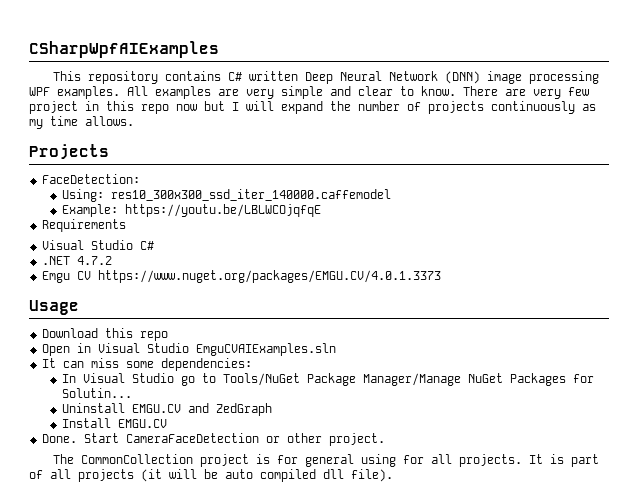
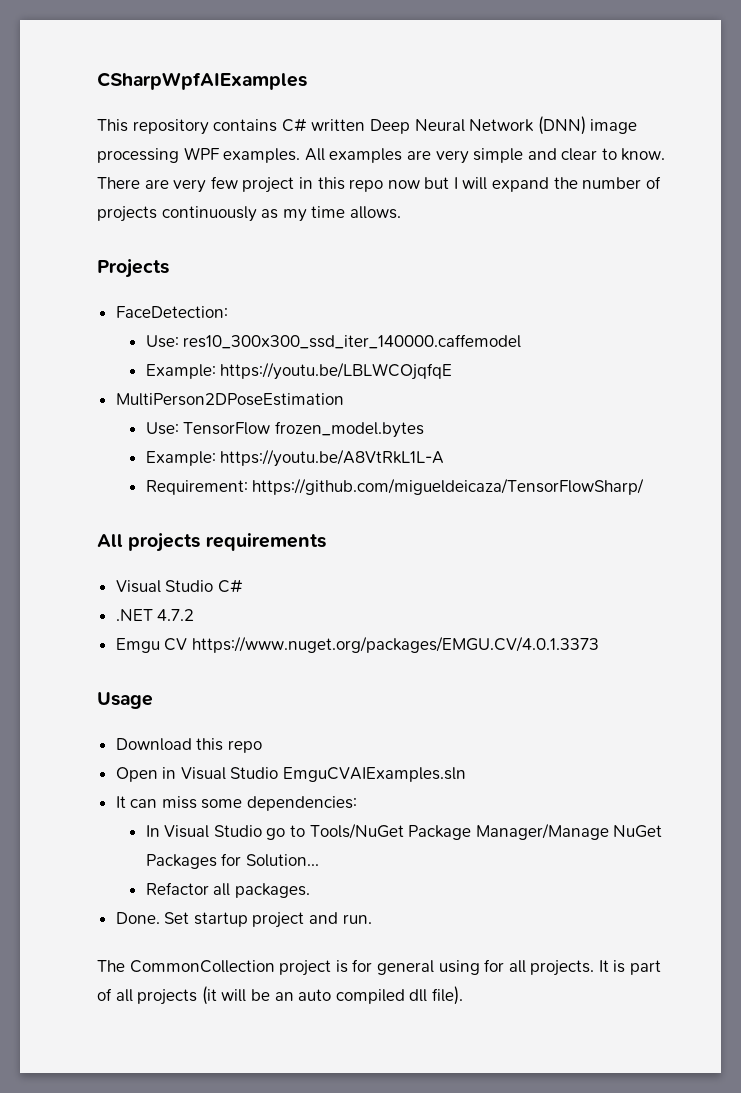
[61,189,104,202] Using: -> [145,335,179,348] Use:
[41,219,126,232] Requirements -> [115,393,344,406] [145,421,424,438] [145,449,445,467] [145,478,645,495] [97,533,326,552] MultiPerson2DPoseEstimation // Use: TensorFlow frozen_model.bytes // Example: https://youtu.be/A8VtRkL1L-A // Requirement: https://github.com/migueldeicaza/TensorFlowSharp/ // All projects requirements
[61,388,132,398] [61,403,272,416] [61,418,167,428] [41,433,385,446] Solutin... // Uninstall EMGU.CV and ZedGraph // Install EMGU.CV // Done. Start CameraFaceDetection or other project. -> [245,854,319,867] [145,882,310,898] [115,912,372,928] Solution... // Refactor all packages. // Done. Set startup project and run.
(218, 474) none -> [274,992,294,1001] an

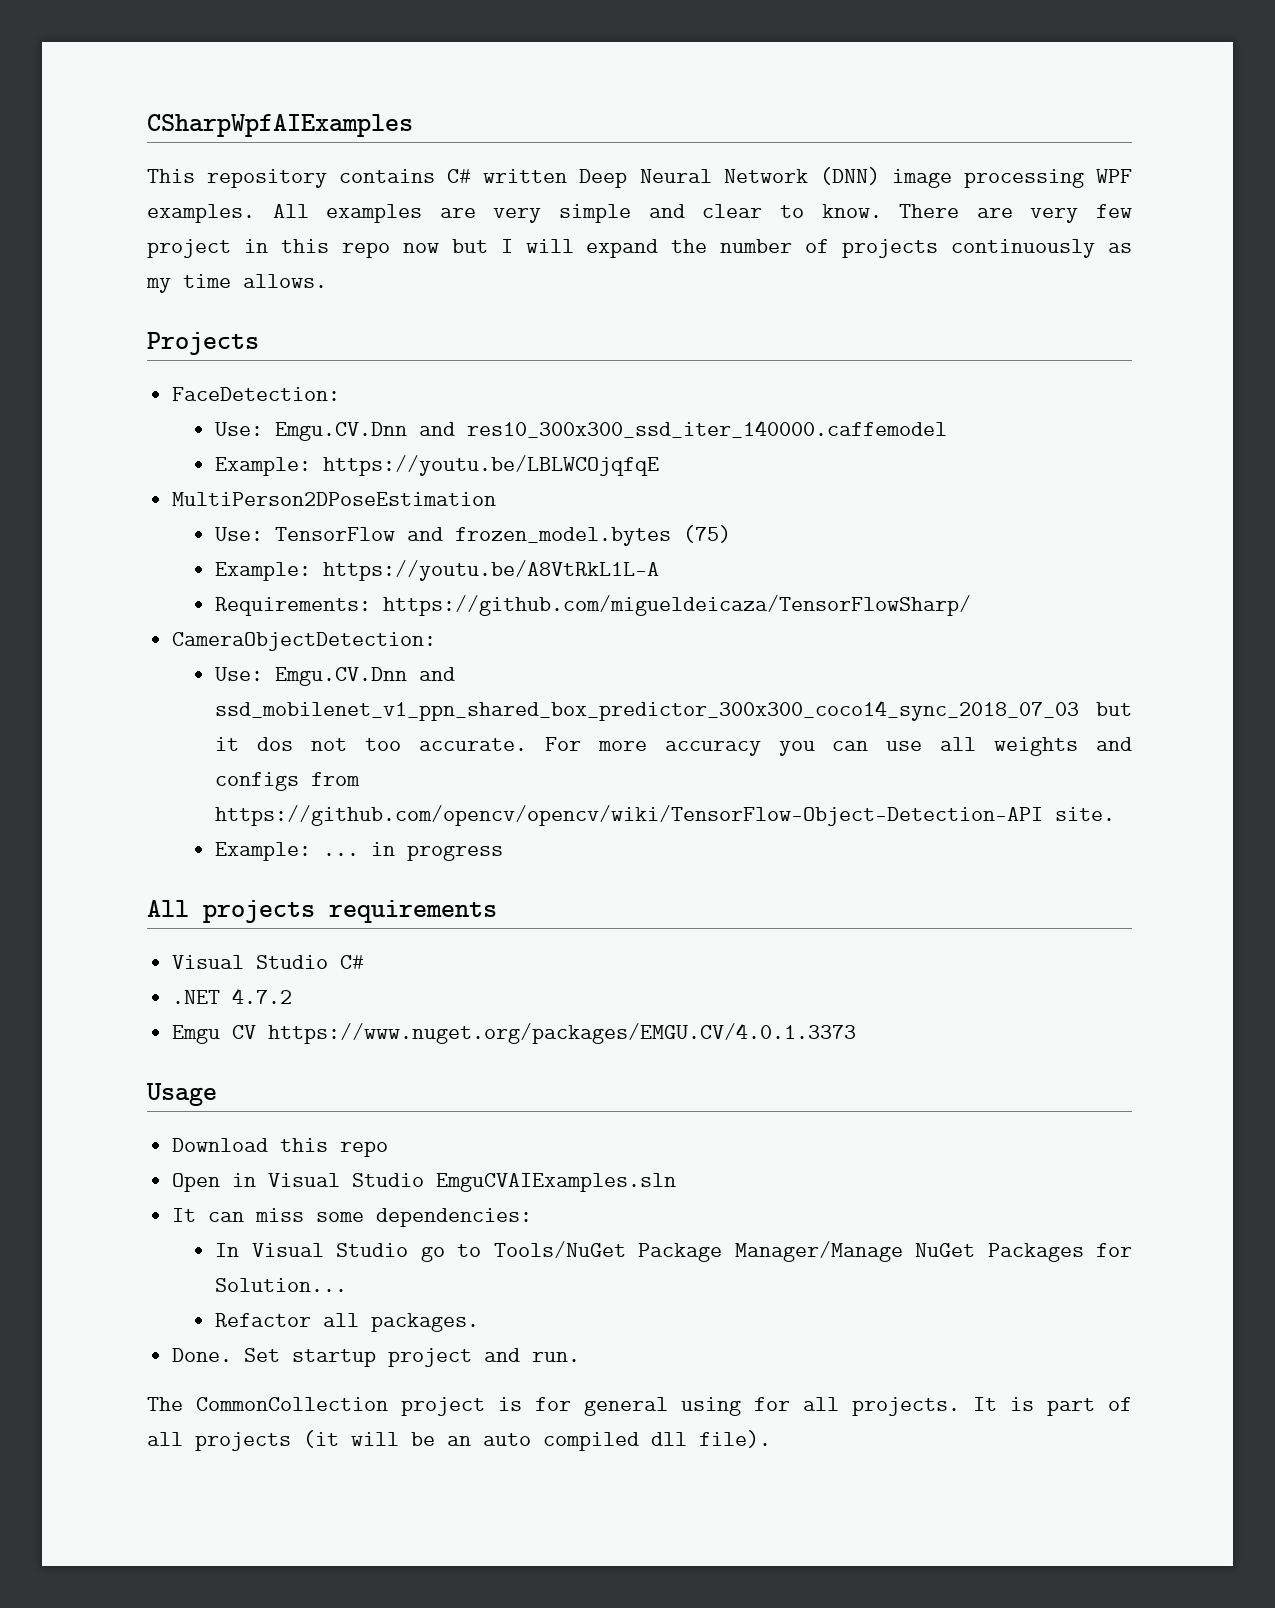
(179, 341) none -> [275,422,456,441] Emgu.CV.Dnn and
(271, 428) none -> [407,527,444,541] and
(424, 429) none -> [683,525,732,543] (75)
[145,480,248,495] Requirement: -> [215,597,372,616] Requirements:
(645, 486) none -> [172,632,437,651] [215,667,456,686] [215,700,1132,721] [215,737,1132,756] [215,772,361,791] [215,805,1116,826] [215,842,504,861] // CameraObjectDetection: // Use: Emgu.CV.Dnn and ssd_mobilenet_v1_ppn_shared_box_predictor_300x300_coco14_sync_2018_07_03 but it dos not too accurate. For more accuracy you can use all weights and configs from https://github.com/opencv/opencv/wiki/TensorFlow-Object-Detection-API site. // Example: ... in progress

